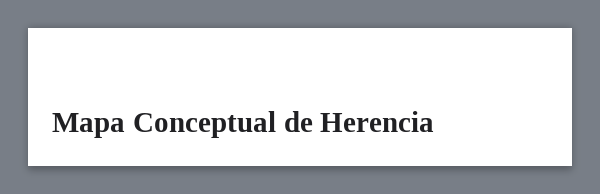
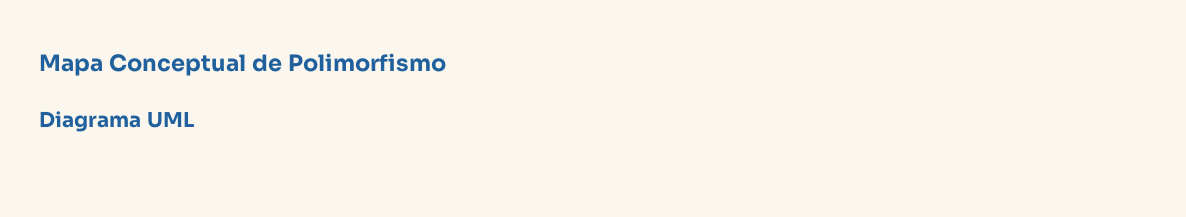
[320,111,435,132] Herencia -> [288,53,447,72] [39,111,194,132] Polimorfismo // Diagrama UML

